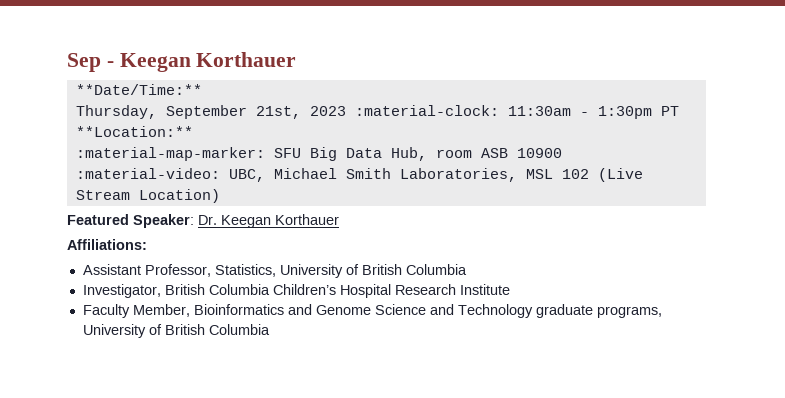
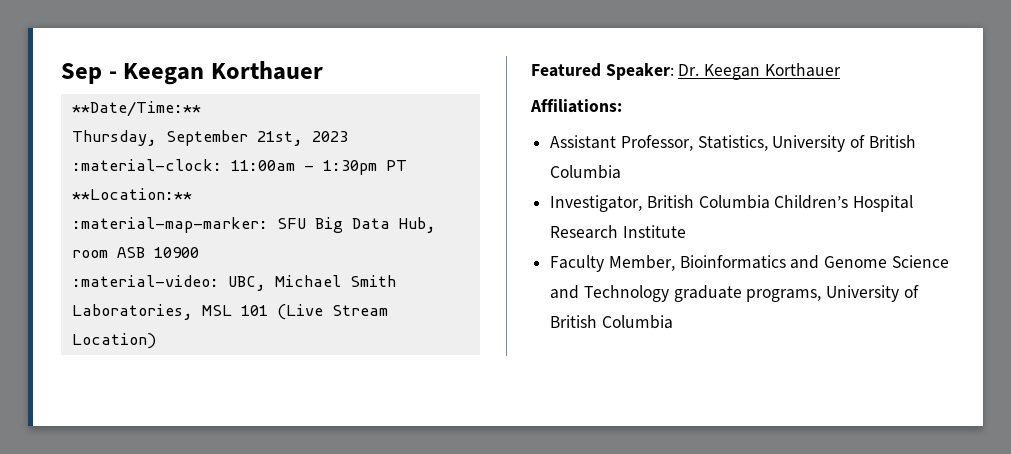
[507,106,571,116] 11:30am -> [230,160,295,171] 11:00am
[561,169,589,179] 102 -> [240,305,268,316] 101

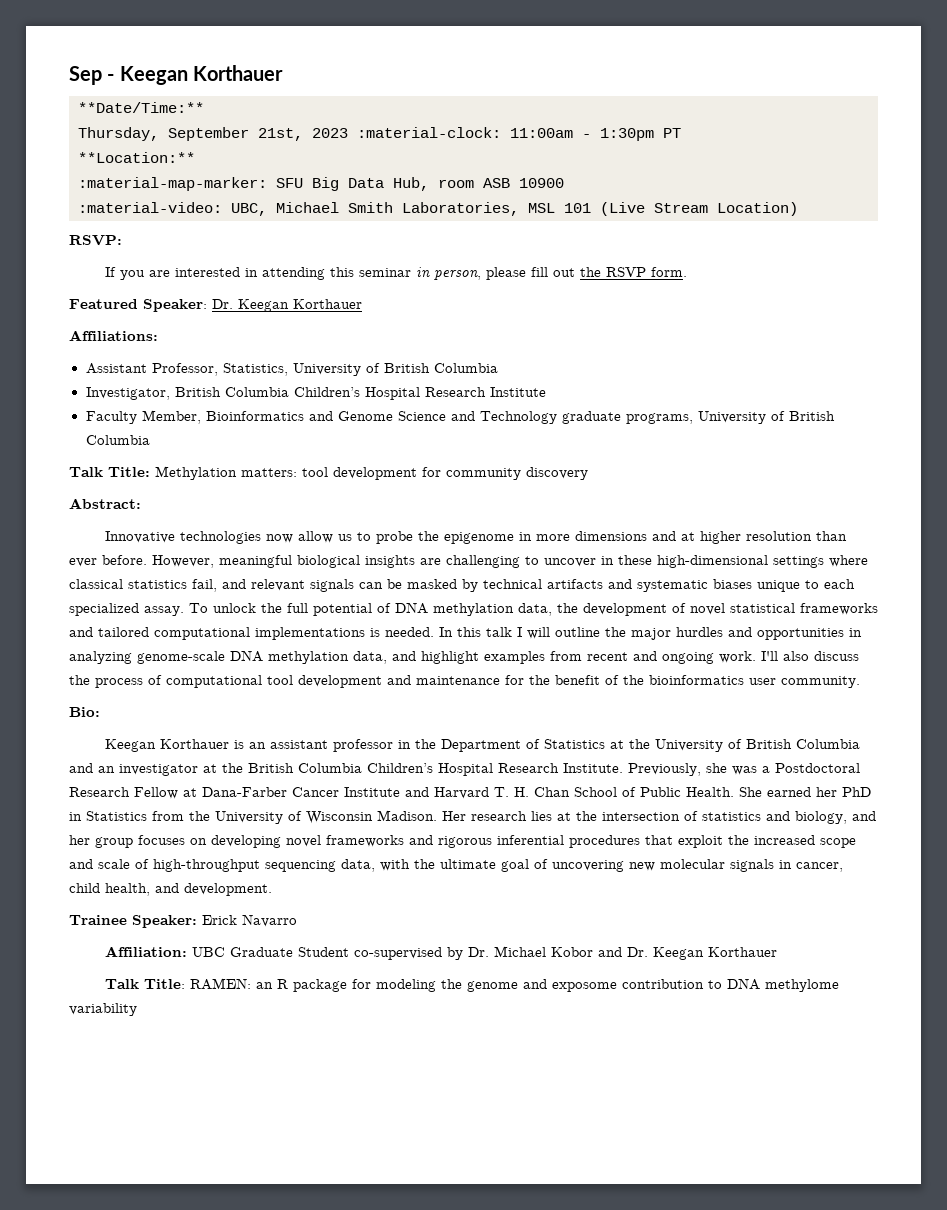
(156, 341) none -> [69,235,122,246] [105,267,688,280] // RSVP: // If you are interested in attending this seminar in person, please fill out the RSVP form.
(673, 322) none -> [69,466,588,480] [69,498,141,509] [105,531,848,544] [69,555,868,568] [69,579,855,592] [69,602,878,616] [69,627,862,640] [69,650,859,664] [69,675,860,688] [69,707,100,717] [105,739,861,752] [69,763,860,776] [69,787,871,799] [69,810,876,824] [69,835,856,848] [69,859,843,872] [69,883,272,896] [69,914,297,928] [105,946,778,960] [105,978,840,992] [69,1003,137,1016] // Talk Title: Methylation matters: tool development for community discovery // Abstract: // Innovative technologies now allow us to probe the epigenome in more dimensions and at higher resolution than ever before. However, meaningful biological insights are challenging to uncover in these high-dimensional settings where classical statistics fail, and relevant signals can be masked by technical artifacts and systematic biases unique to each specialized assay. To unlock the full potential of DNA methylation data, the development of novel statistical frameworks and tailored computational implementations is needed. In this talk I will outline the major hurdles and opportunities in analyzing genome-scale DNA methylation data, and highlight examples from recent and ongoing work. I'll also discuss the process of computational tool development and maintenance for the benefit of the bioinformatics user community. // Bio: // Keegan Korthauer is an assistant professor in the Department of Statistics at the University of British Columbia and an investigator at the British Columbia Children’s Hospital Research Institute. Previously, she was a Postdoctoral Research Fellow at Dana-Farber Cancer Institute and Harvard T. H. Chan School of Public Health. She earned her PhD in Statistics from the University of Wisconsin Madison. Her research lies at the intersection of statistics and biology, and her group focuses on developing novel frameworks and rigorous inferential procedures that exploit the increased scope and scale of high-throughput sequencing data, with the ultimate goal of uncovering new molecular signals in cancer, child health, and development. // Trainee Speaker: Erick Navarro // Affiliation: UBC Graduate Student co-supervised by Dr. Michael Kobor and Dr. Keegan Korthauer // Talk Title: RAMEN: an R package for modeling the genome and exposome contribution to DNA methylome variability

